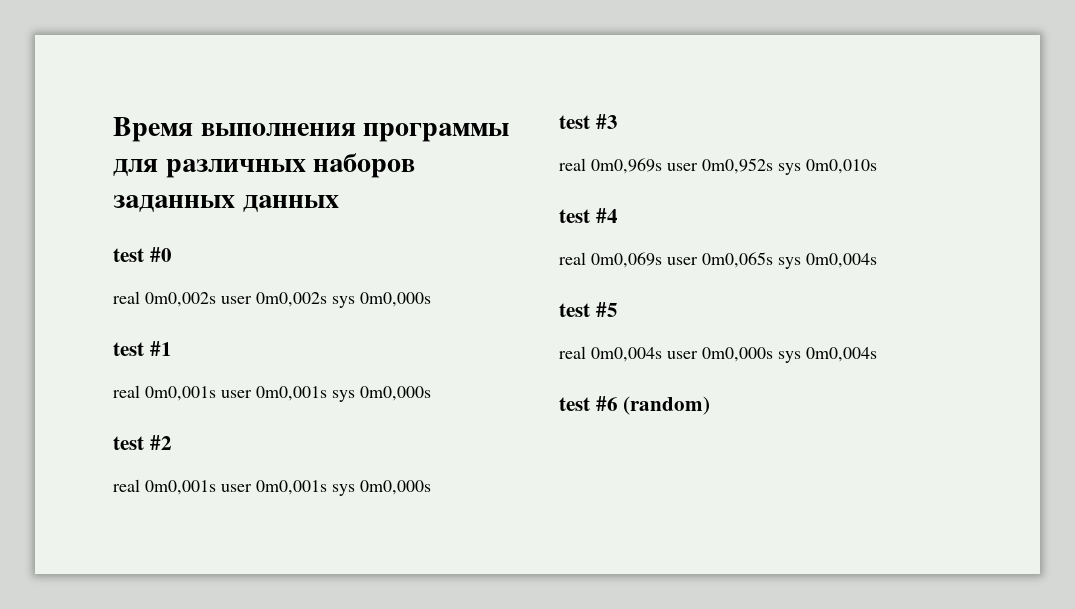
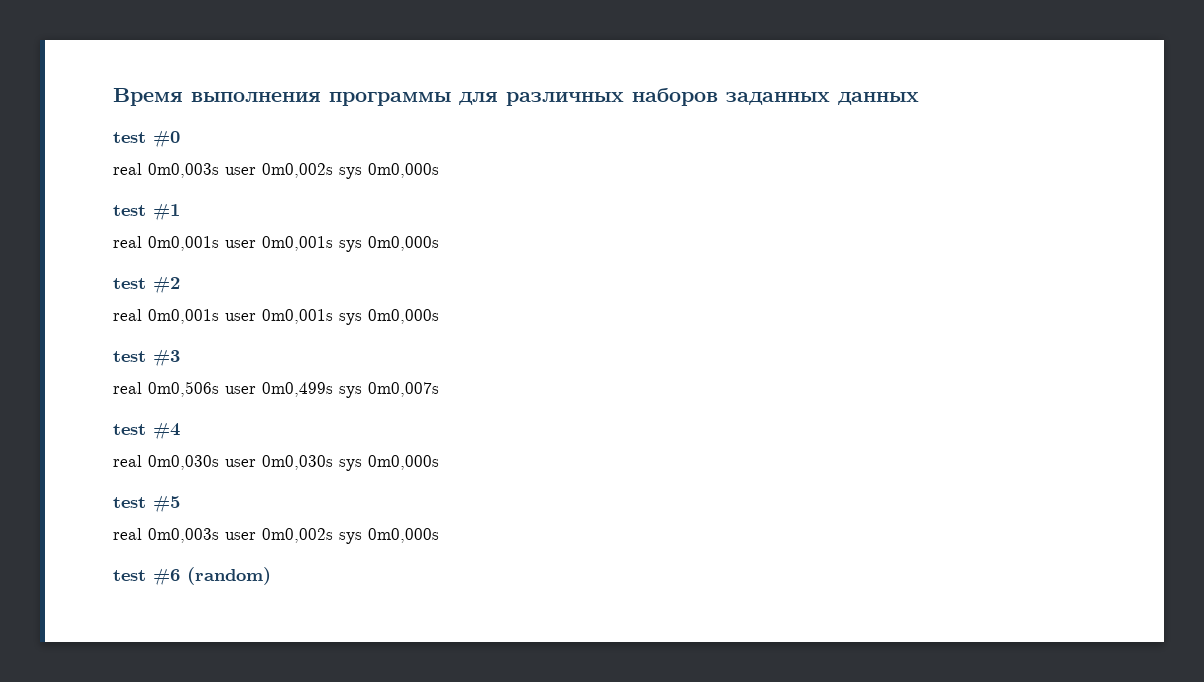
[145,292,216,307] 0m0,002s -> [148,163,219,178] 0m0,003s
[591,158,877,175] [559,208,618,223] [559,252,877,269] 0m0,969s user 0m0,952s sys 0m0,010s // test #4 // real 0m0,069s user 0m0,065s sys 0m0,004s -> [148,381,439,398] [113,422,180,440] [113,455,439,471] 0m0,506s user 0m0,499s sys 0m0,007s // test #4 // real 0m0,030s user 0m0,030s sys 0m0,000s
[591,347,877,363] 0m0,004s user 0m0,000s sys 0m0,004s -> [148,528,439,544] 0m0,003s user 0m0,002s sys 0m0,000s

